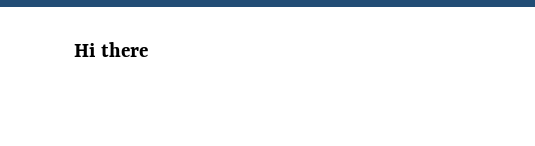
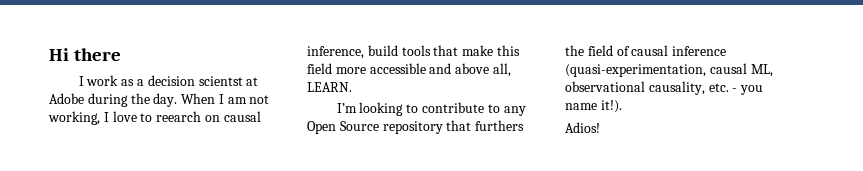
(148, 49) none -> [78,75,259,86] [49,93,270,107] [48,111,261,125] [307,45,520,59] [307,63,511,77] [307,82,352,92] [336,102,526,116] [307,120,525,134] [565,45,727,56] [565,63,773,77] [565,81,764,95] [565,100,622,113] [565,122,600,133] // I work as a decision scientst at Adobe during the day. When I am not working, I love to reearch on causal inference, build tools that make this field more accessible and above all, LEARN. // I’m looking to contribute to any Open Source repository that furthers the field of causal inference (quasi-experimentation, causal ML, observational causality, etc. - you name it!). // Adios!

